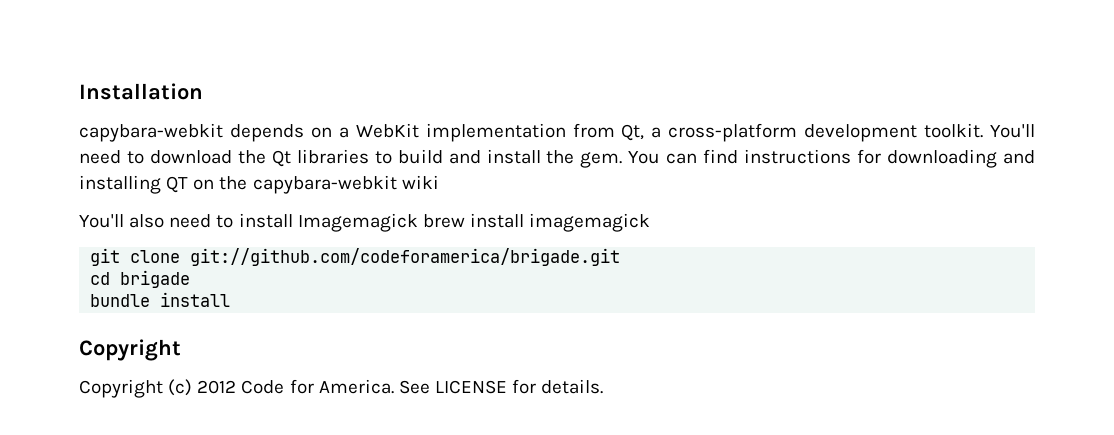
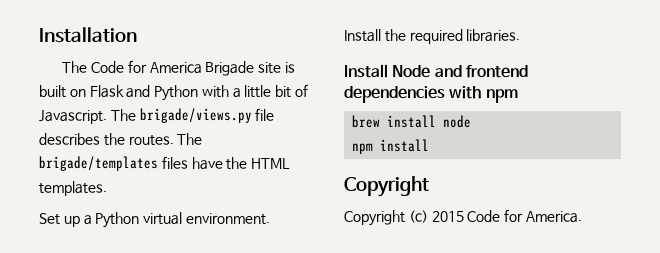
[79,123,1035,142] [79,149,1036,168] [79,175,439,194] [79,213,651,232] [90,248,621,266] [90,270,191,288] [90,294,151,307] capybara-webkit depends on a WebKit implementation from Qt, a cross-platform development toolkit. You'll need to download the Qt libraries to build and install the gem. You can find instructions for downloading and installing QT on the capybara-webkit wiki // You'll also need to install Imagemagick brew install imagemagick // git clone git://github.com/codeforamerica/brigade.git // cd brigade // bundle -> [62,60,295,76] [39,84,309,101] [39,108,275,124] [39,133,203,146] [39,156,291,171] [39,181,107,196] [39,212,270,228] [344,29,521,44] [344,64,528,78] [344,86,518,103] [352,115,472,128] [352,143,374,154] The Code for America Brigade site is built on Flask and Python with a little bit of Javascript. The brigade/views.py file describes the routes. The brigade/templates files have the HTML templates. // Set up a Python virtual environment. // Install the required libraries. // Install Node and frontend dependencies with npm // brew install node // npm
[197,380,237,394] 2012 -> [431,211,464,222] 2015
[398,379,604,394] See LICENSE for details. -> (582, 217) none

